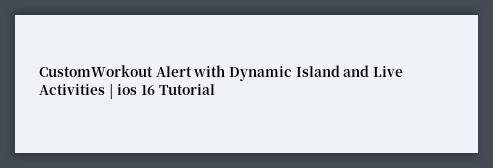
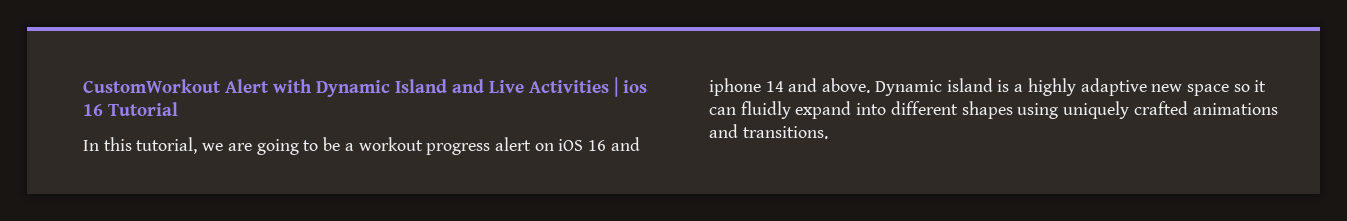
(215, 89) none -> [83,137,640,155] [709,78,1267,96] [709,101,1278,119] [709,124,828,139] // In this tutorial, we are going to be a workout progress alert on iOS 16 and iphone 14 and above. Dynamic island is a highly adaptive new space so it can fluidly expand into different shapes using uniquely crafted animations and transitions.

